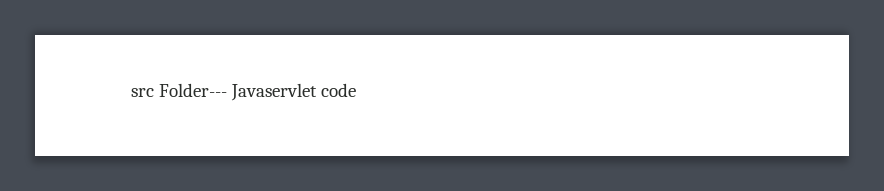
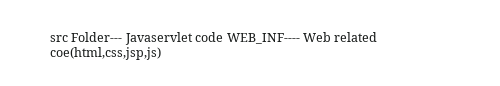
(357, 90) none -> [226,32,378,44] [50,47,161,60] WEB_INF---- Web related coe(html,css,jsp,js)

